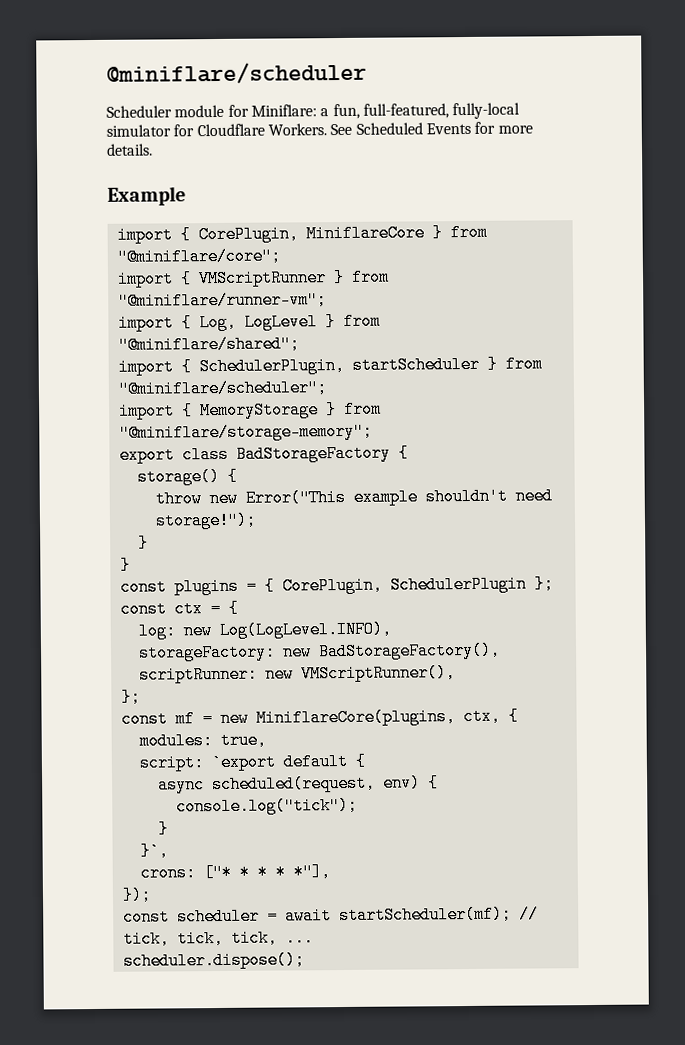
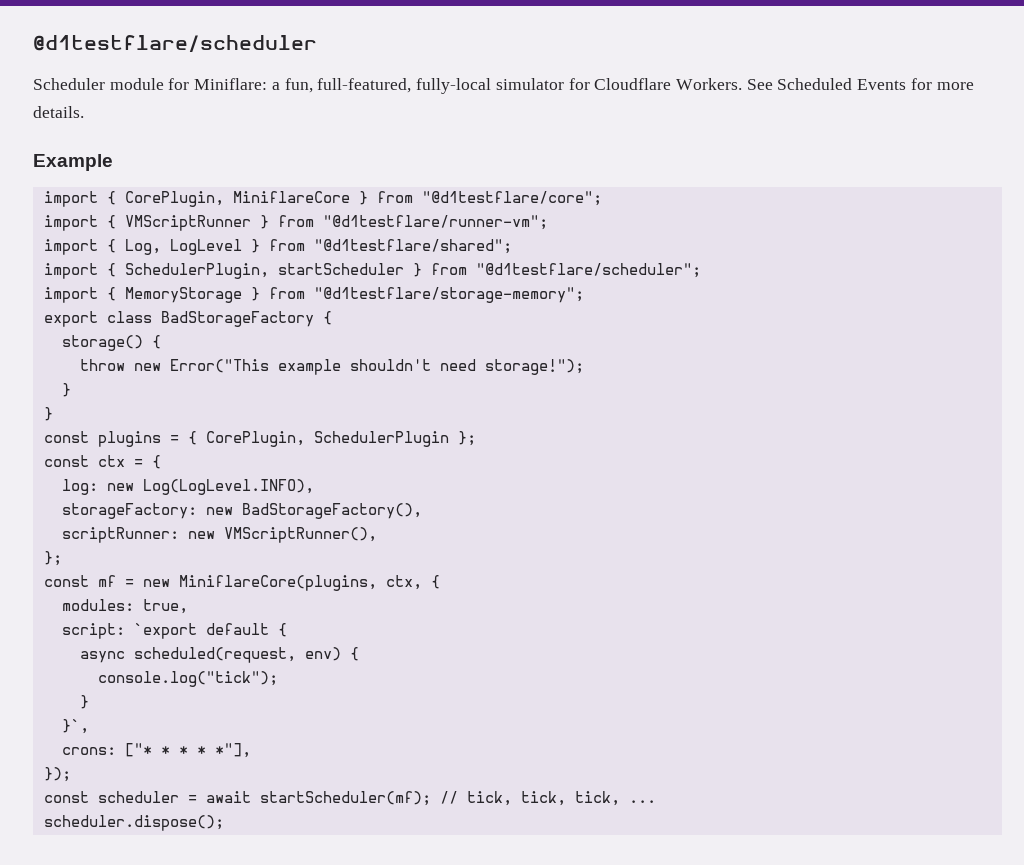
[106,61,367,85] @miniflare/scheduler -> [33,35,317,52] @d1testflare/scheduler
[116,247,281,266] "@miniflare/core"; -> [421,191,602,206] "@d1testflare/core";
[117,291,327,310] "@miniflare/runner-vm"; -> [322,215,548,230] "@d1testflare/runner-vm";
[117,335,300,354] "@miniflare/shared"; -> [313,239,512,254] "@d1testflare/shared";
[117,379,327,398] "@miniflare/scheduler"; -> [475,263,701,278] "@d1testflare/scheduler";
[118,422,373,442] "@miniflare/storage-memory"; -> [313,287,584,303] "@d1testflare/storage-memory";

